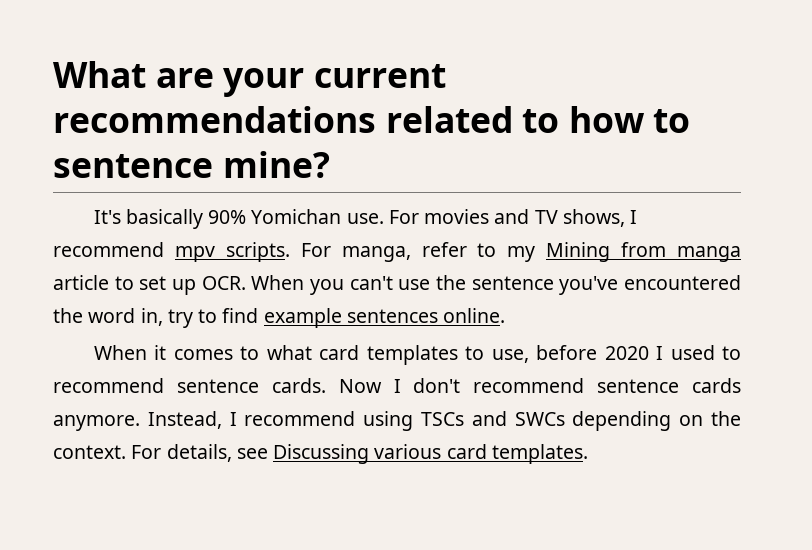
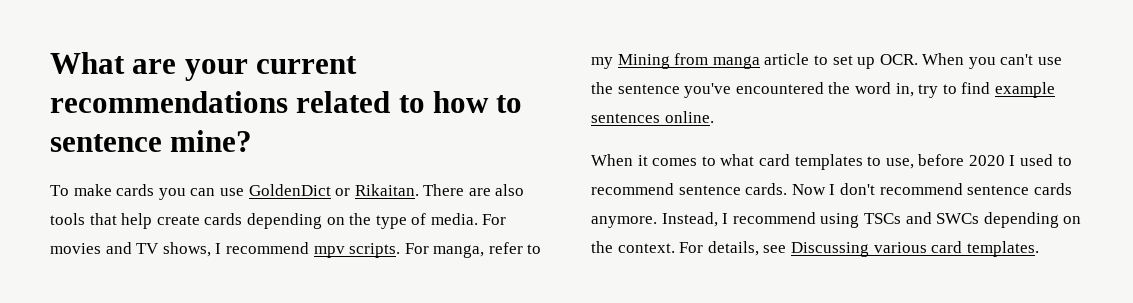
[93,209,384,229] It's basically 90% Yomichan use. -> [50,184,525,200] [50,213,478,229] To make cards you can use GoldenDict or Rikaitan. There are also tools that help create cards depending on the type of media.

